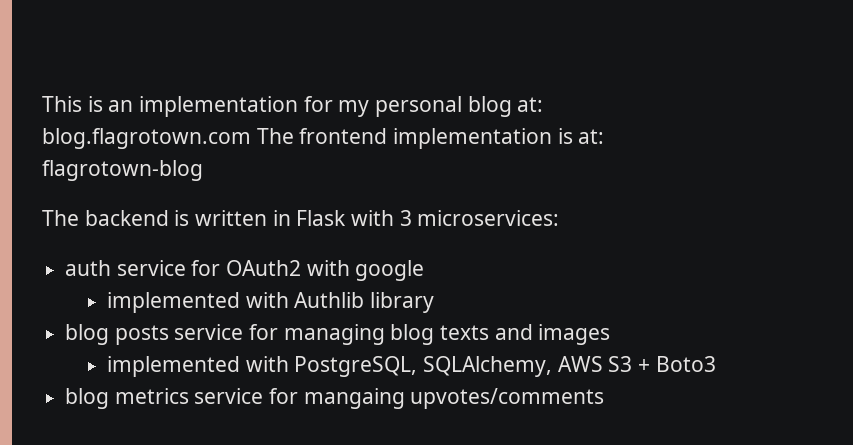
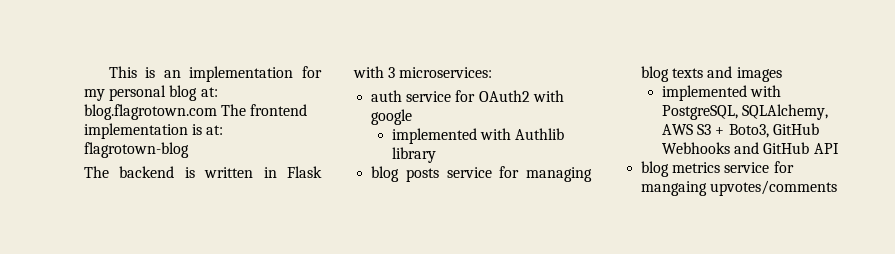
[655,356,716,372] Boto3 -> [728,123,819,138] [662,142,839,154] Boto3, GitHub Webhooks and GitHub API

